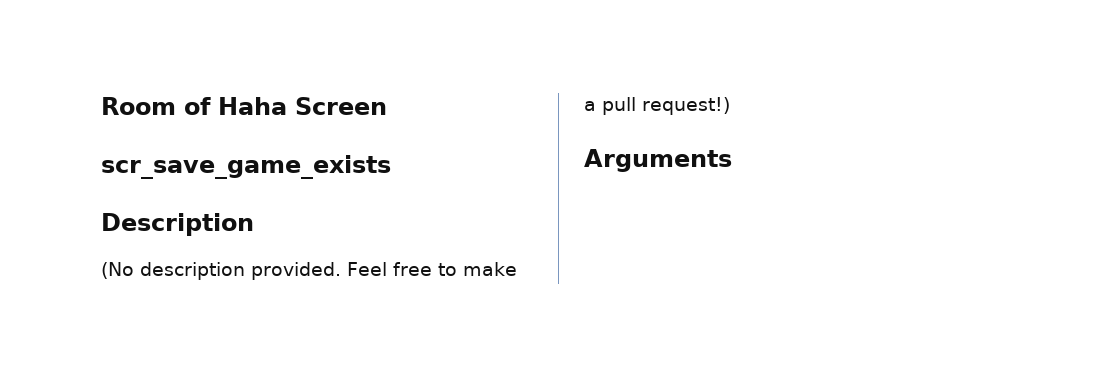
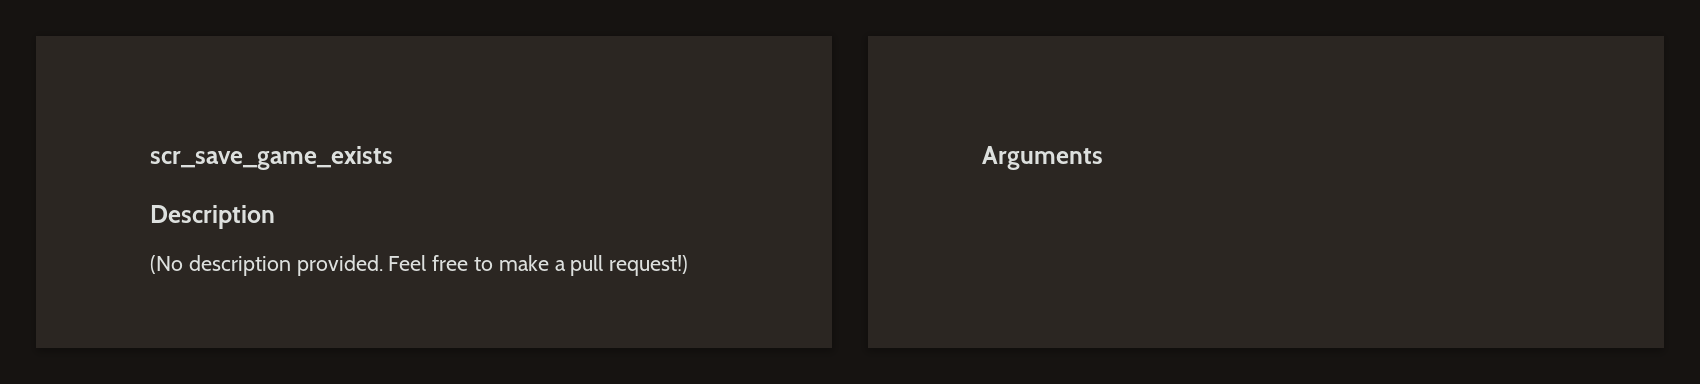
[101,97,387,115] Room of Haha Screen // -> (150, 158) none

